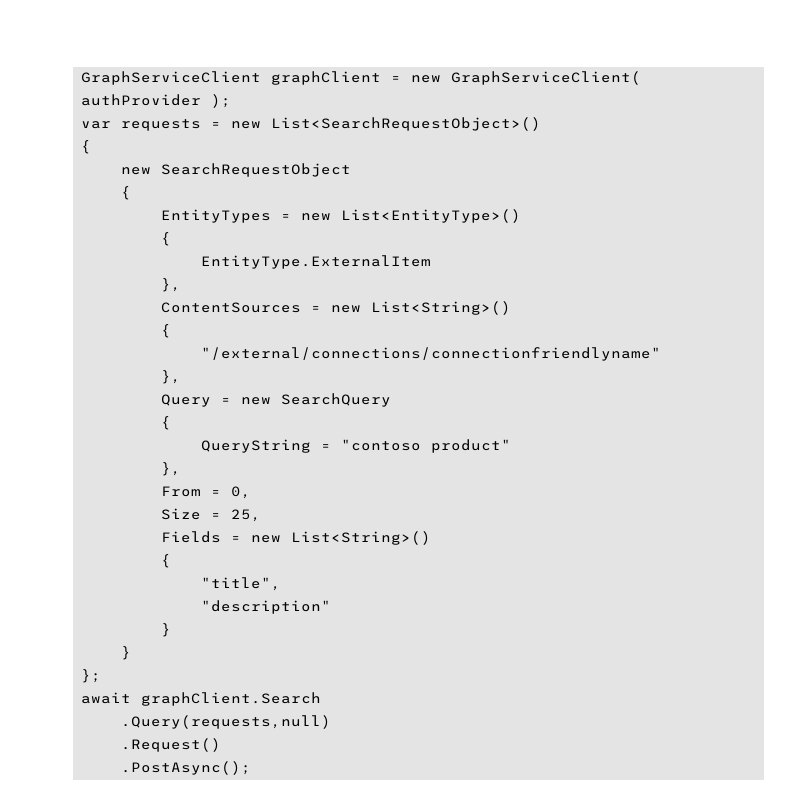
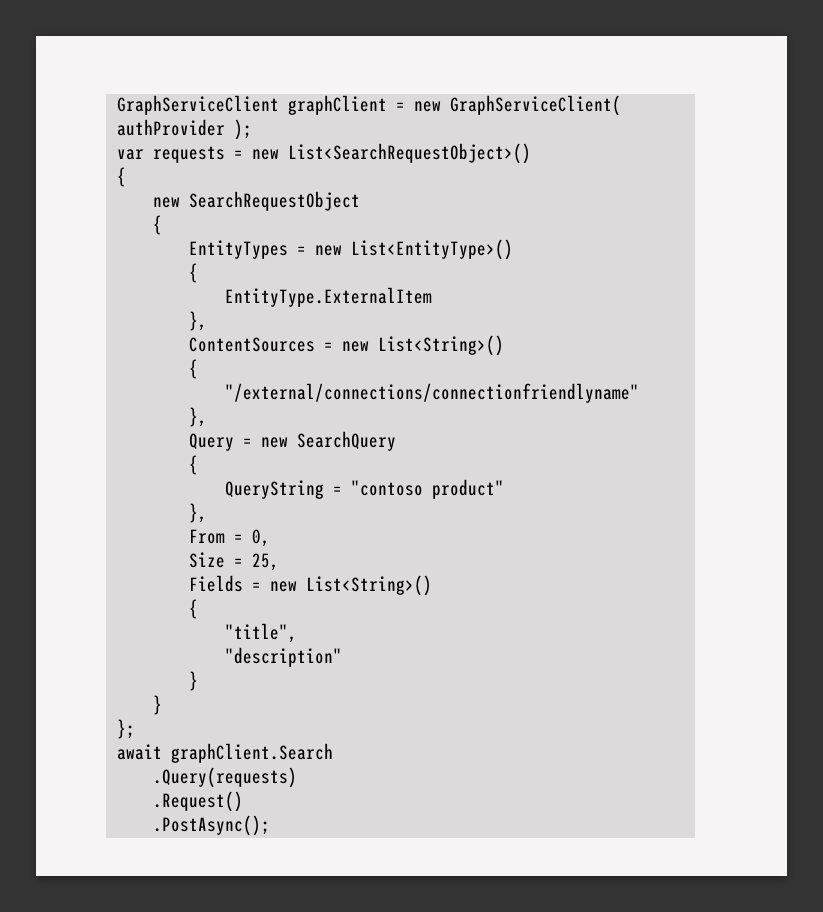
[121,715,332,729] .Query(requests,null) -> [152,767,297,788] .Query(requests)

